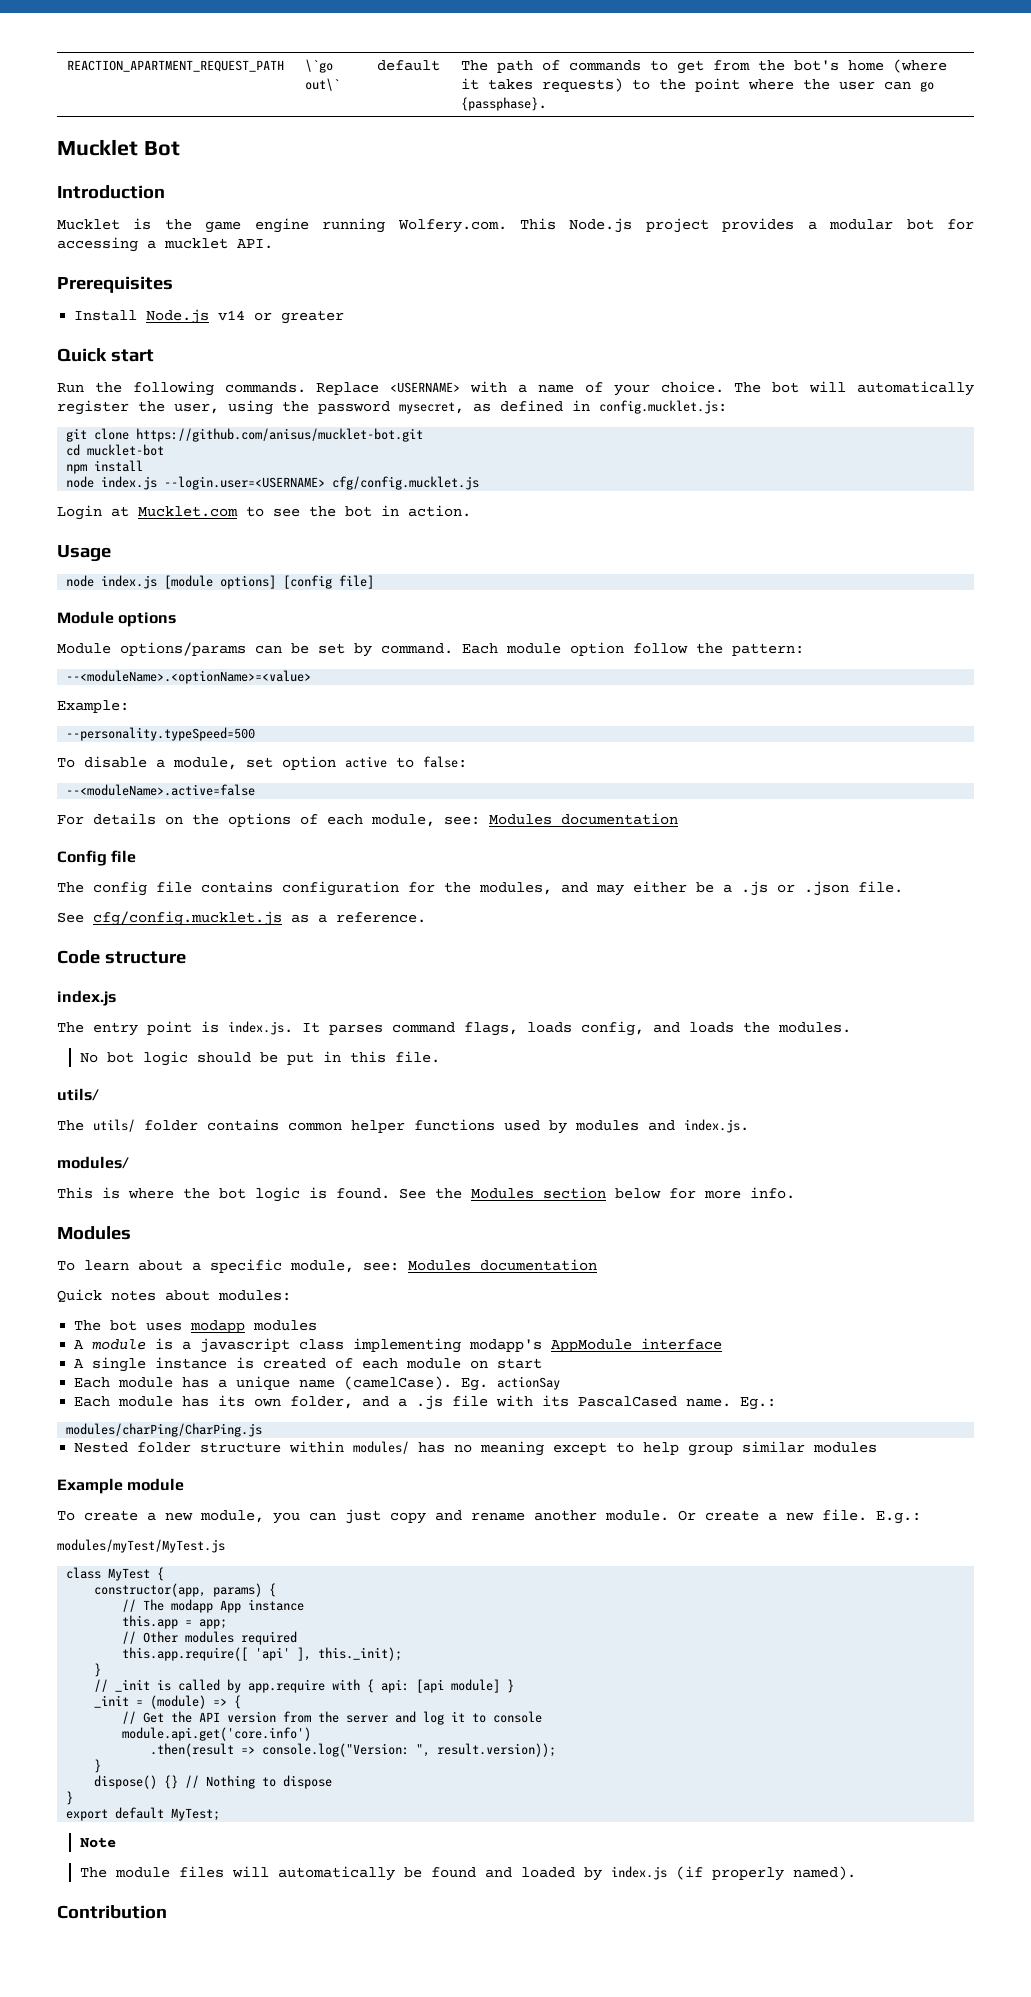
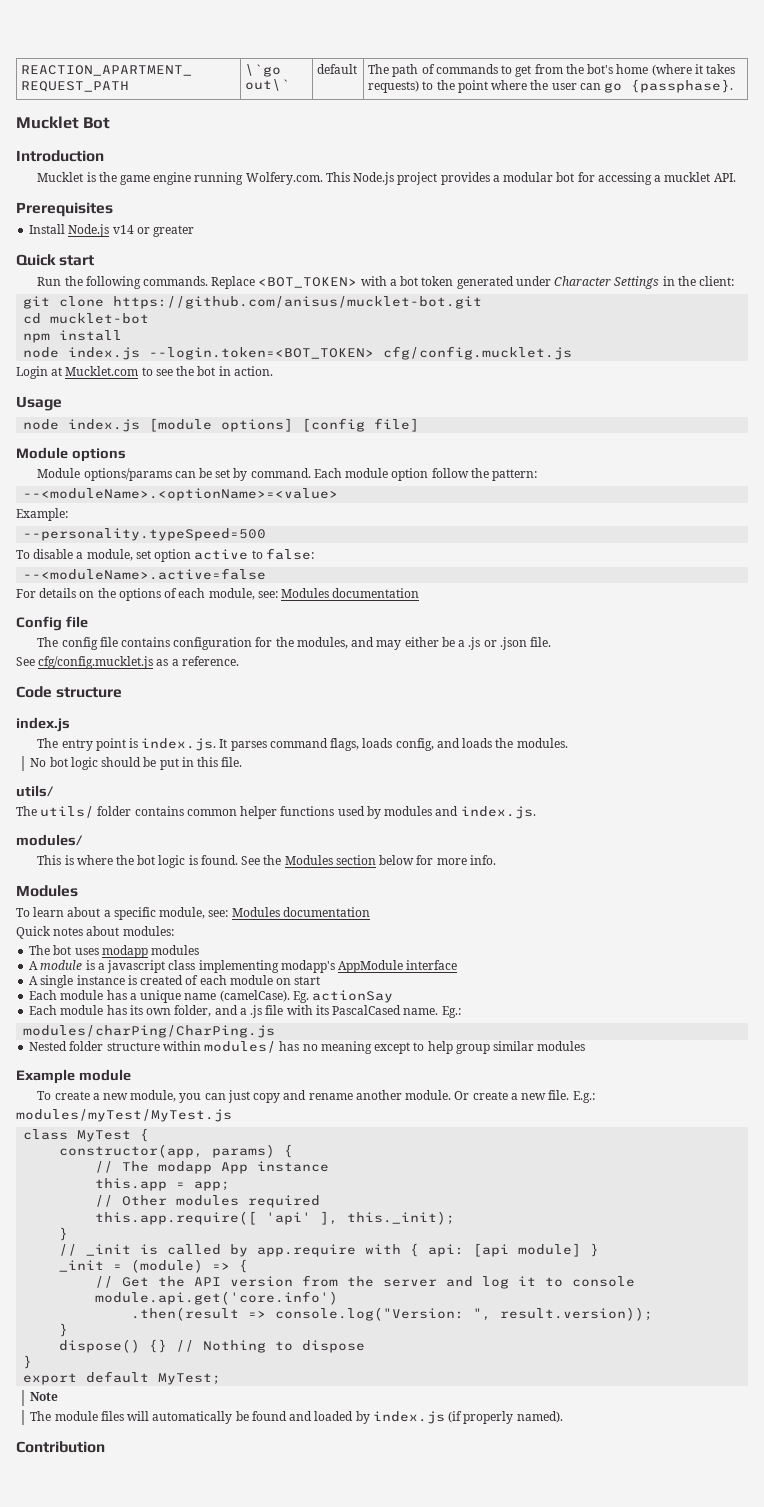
[390,382,461,393] <USERNAME> -> [258,277,358,288] <BOT_TOKEN>
[537,381,975,396] [57,400,727,415] name of your choice. The bot will automatically register the user, using the password mysecret, as defined in config.mucklet.js: -> [400,276,735,289] bot token generated under Character Settings in the client:
[164,476,326,490] --login.user=<USERNAME> -> [149,347,375,360] --login.token=<BOT_TOKEN>

